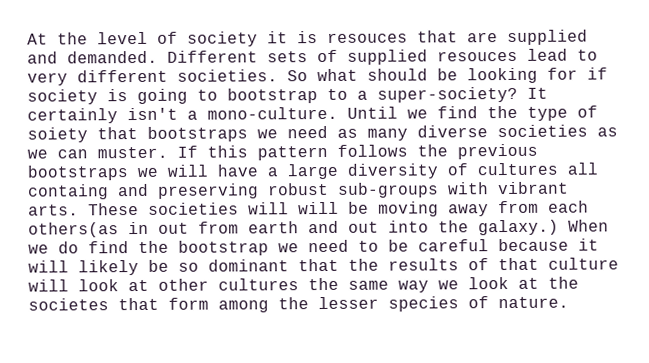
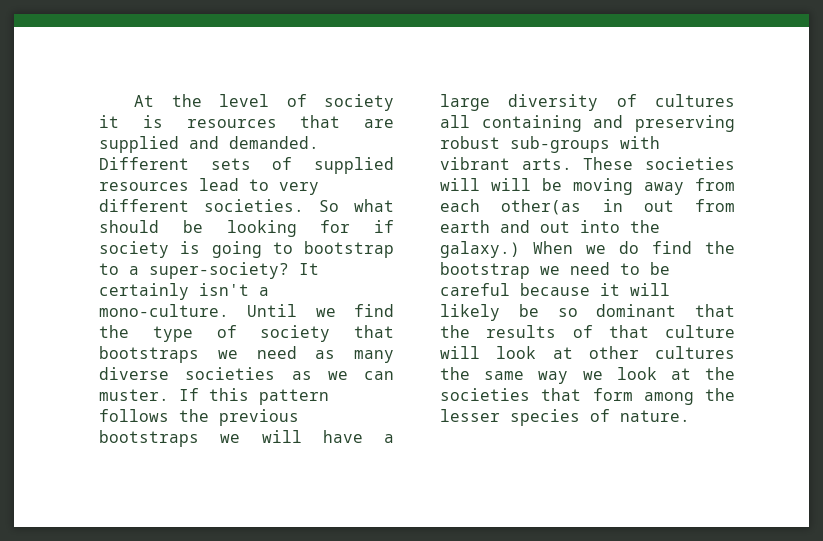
[327,32,408,43] resouces -> [186,119,277,128] resources
[437,50,518,62] resouces -> [99,182,189,191] resources
[27,127,88,143] soiety -> [260,325,331,342] society
[28,184,109,200] containg -> [481,115,582,132] containing
[28,222,119,238] others(as -> [501,199,582,215] other(as
[28,298,109,311] societes -> [440,388,530,401] societies

